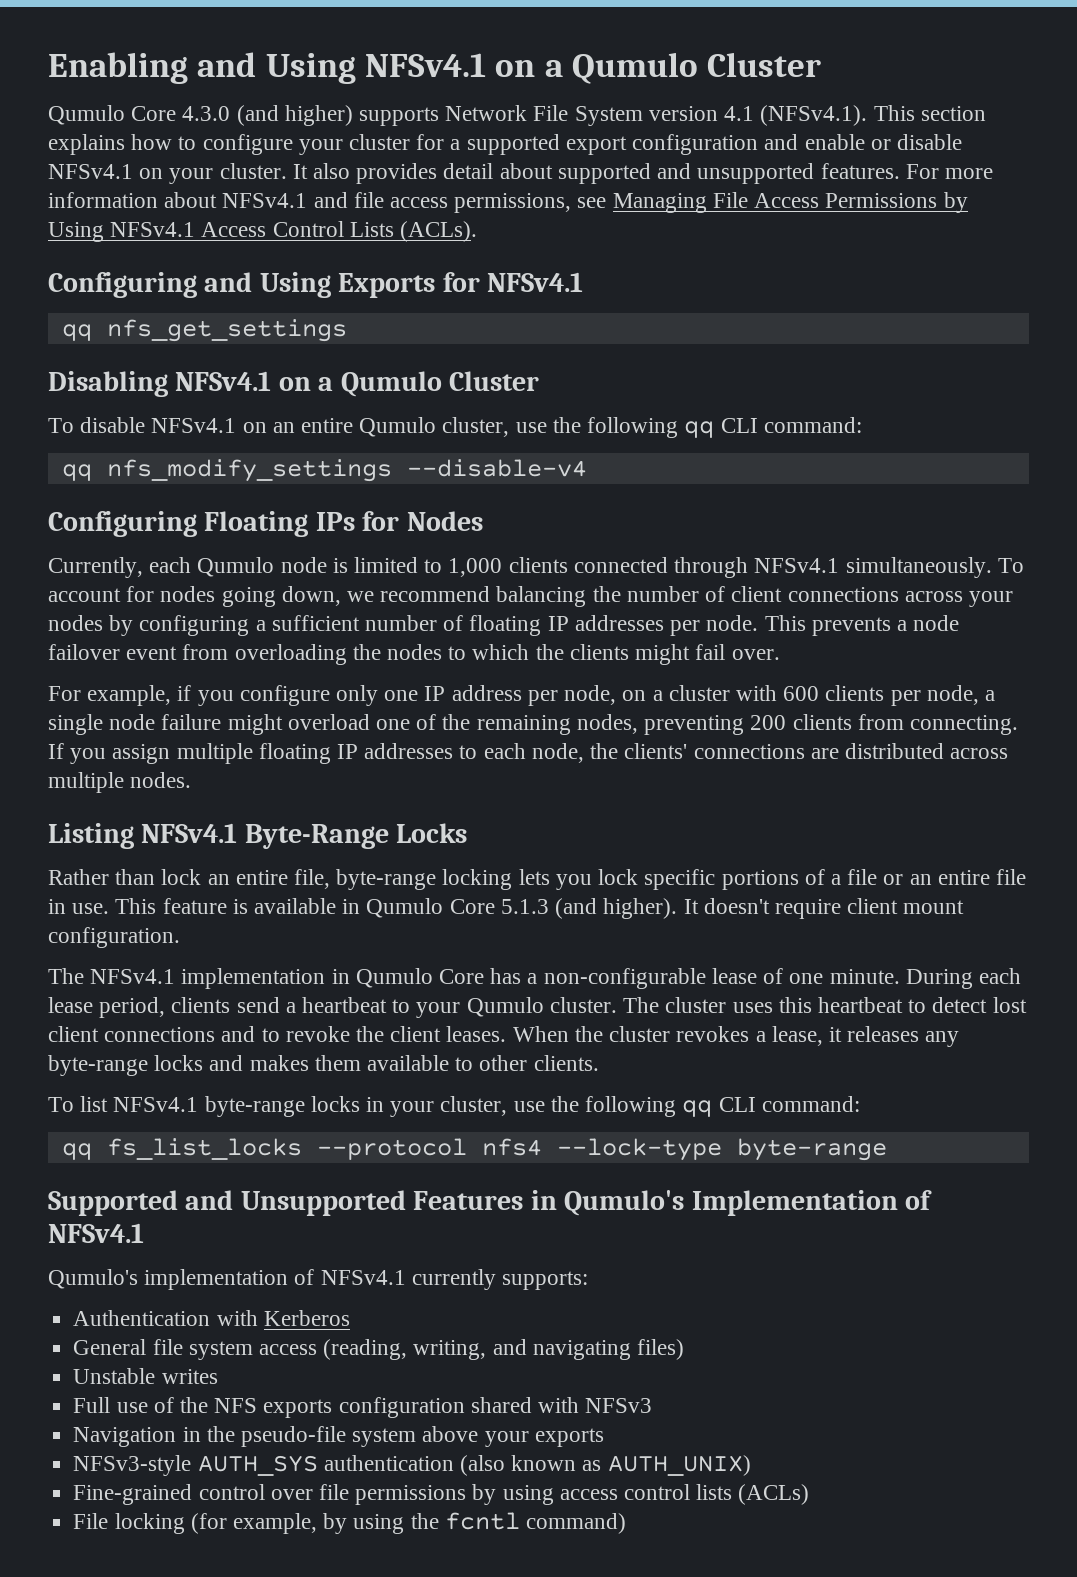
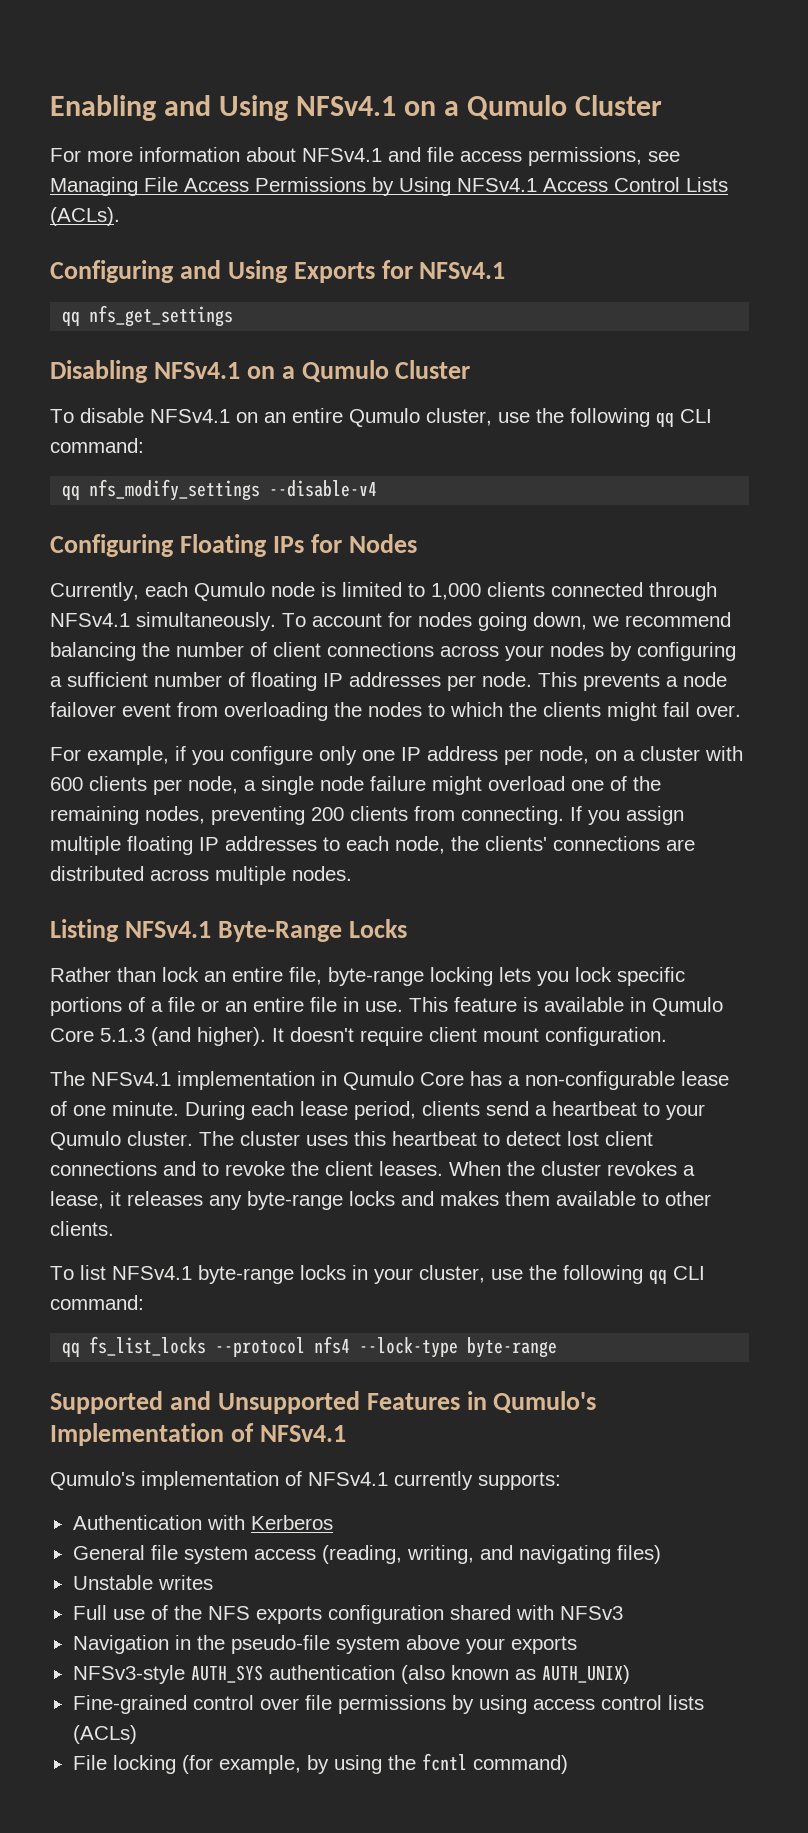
[48,105,986,126] [48,134,962,155] [48,163,900,184] Qumulo Core 4.3.0 (and higher) supports Network File System version 4.1 (NFSv4.1). This section explains how to configure your cluster for a supported export configuration and enable or disable NFSv4.1 on your cluster. It also provides detail about supported and unsupported features. -> (662, 105) none

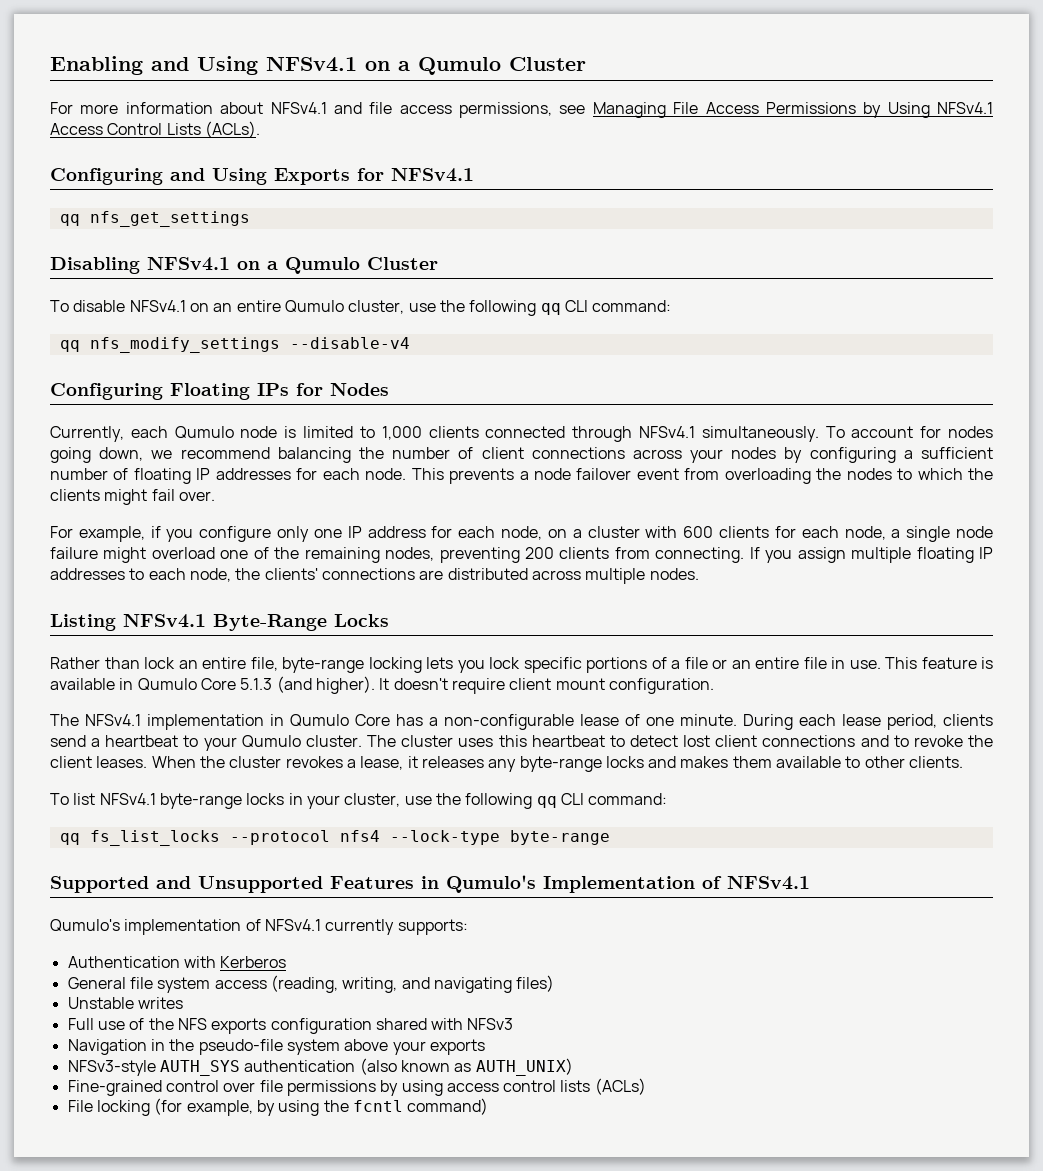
[447,675,476,691] per -> [296,468,360,480] for each
[504,749,533,765] per -> [431,526,496,538] for each
[153,779,182,795] per -> [774,526,839,538] for each

